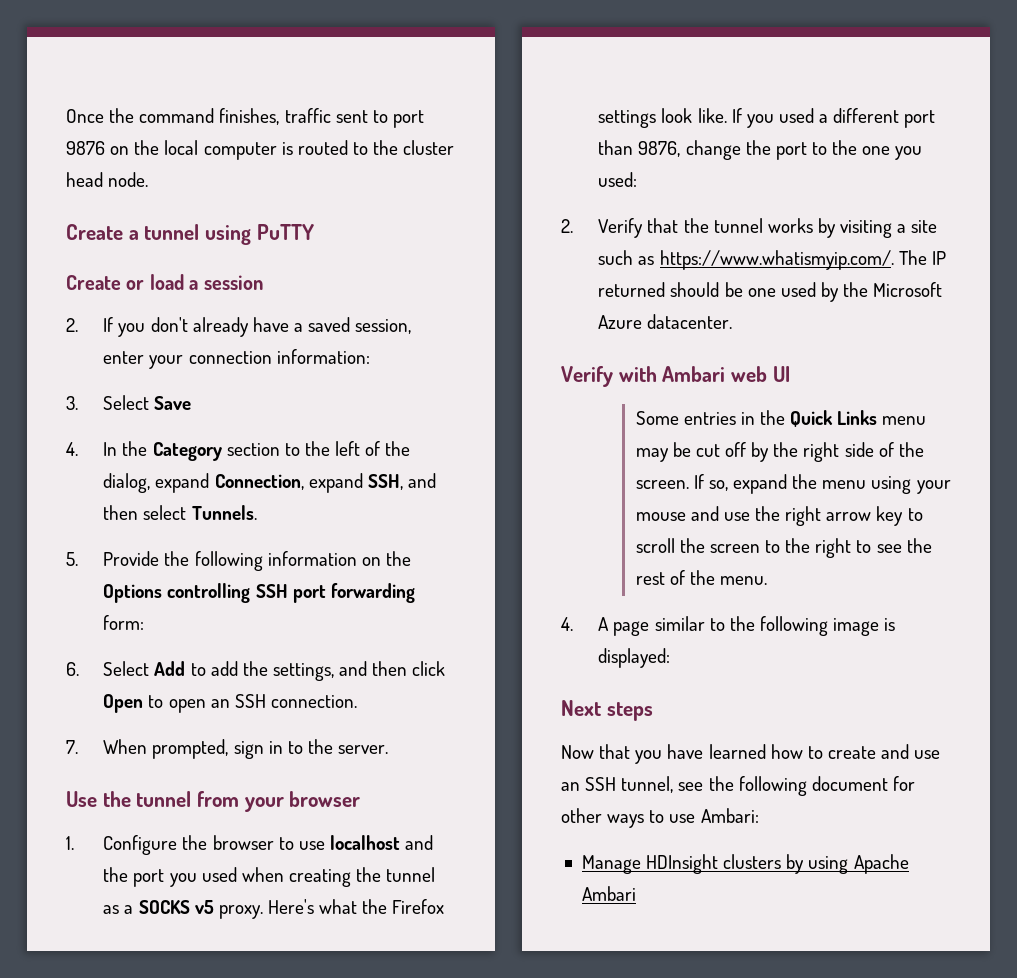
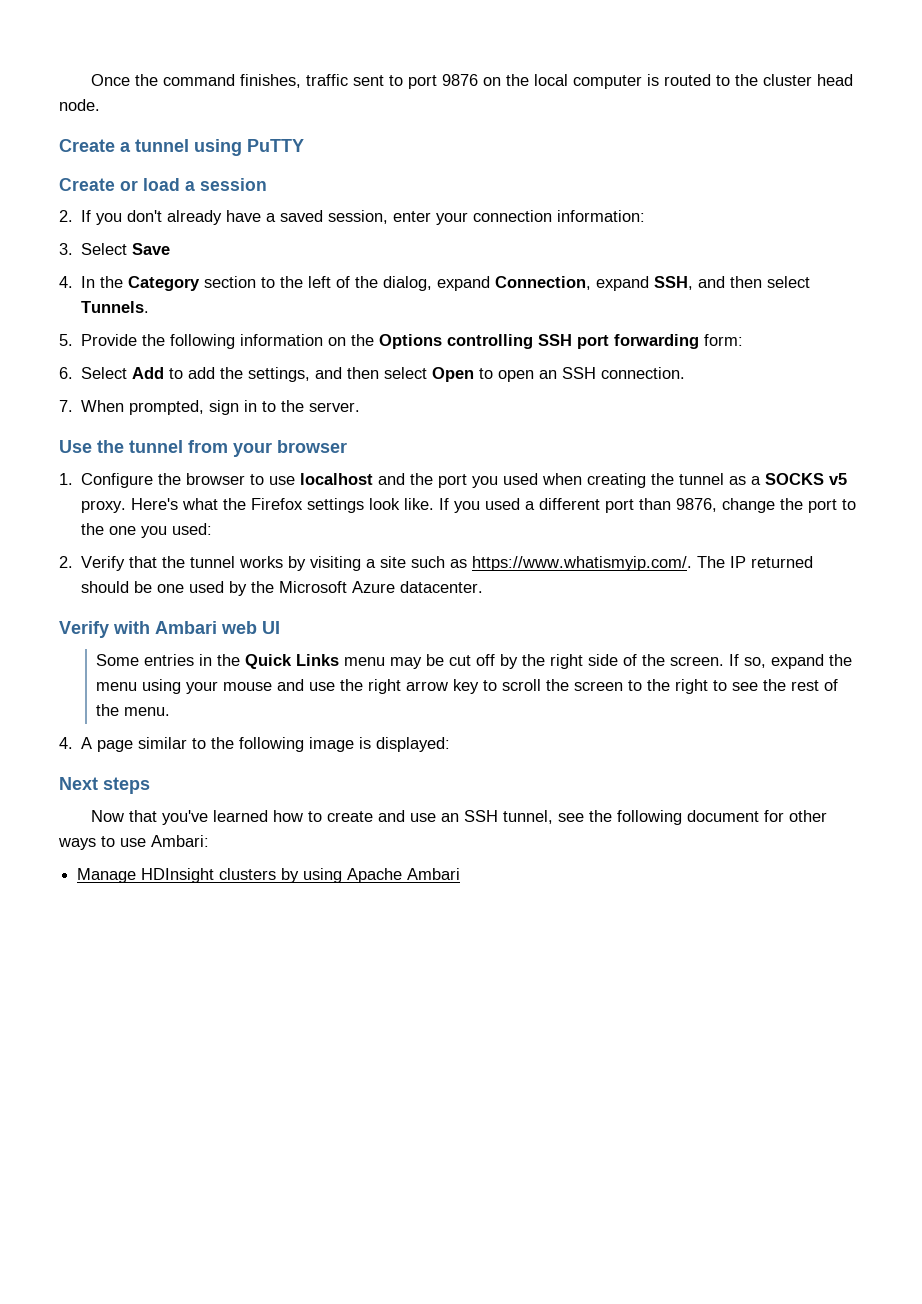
[412,661,446,676] click -> [384,367,428,379] select
[635,744,704,764] you have -> [161,810,208,825] you've

